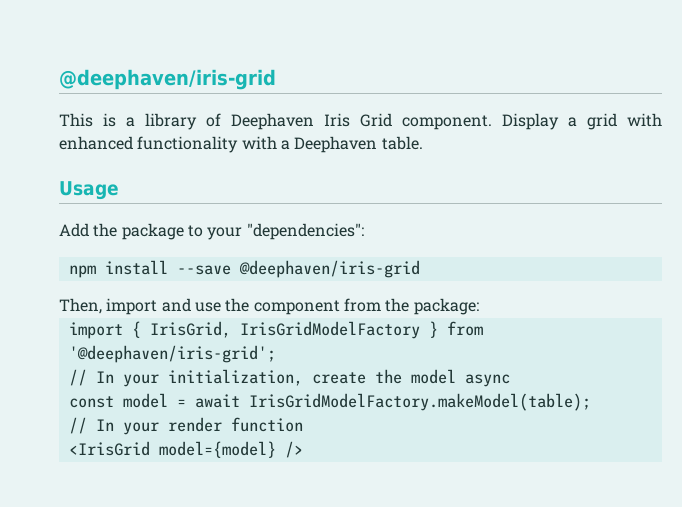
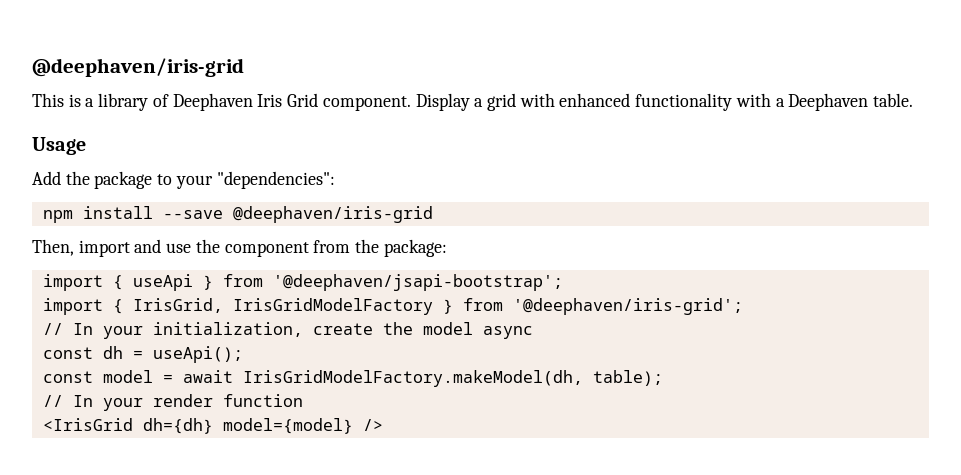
(479, 306) none -> [42,274,563,291] // import { useApi } from '@deephaven/jsapi-bootstrap';
(510, 380) none -> [42,346,243,363] // const dh = useApi();
[248,393,591,411] IrisGridModelFactory.makeModel(table); -> [242,370,663,387] IrisGridModelFactory.makeModel(dh, table);
(150, 448) none -> [142,418,213,434] dh={dh}

